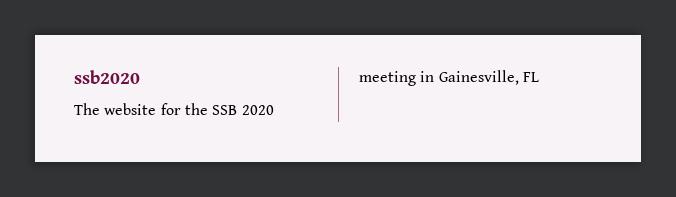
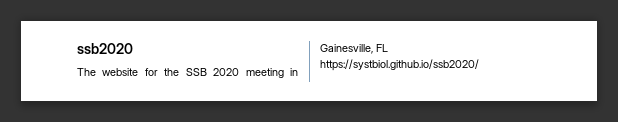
(539, 77) none -> [320,59,479,71] https://systbiol.github.io/ssb2020/

